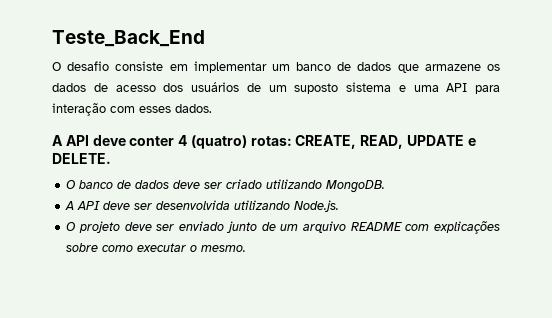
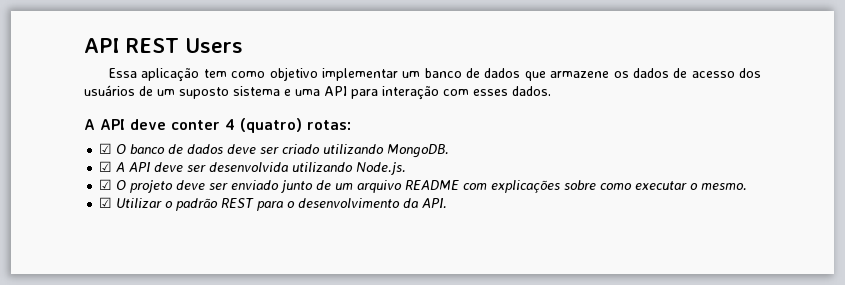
[52,30,205,47] [52,61,188,71] Teste_Back_End // O desafio consiste em -> [84,38,243,53] [109,67,318,82] API REST Users // Essa aplicação tem como objetivo
[295,135,476,149] [52,153,111,164] CREATE, READ, UPDATE e DELETE. // -> [99,143,113,154] // ☑
(386, 186) none -> [99,161,113,172] ☑
(340, 206) none -> [99,179,113,190] ☑
(247, 248) none -> [99,197,448,211] // ☑ Utilizar o padrão REST para o desenvolvimento da API.

